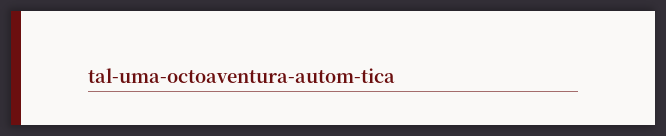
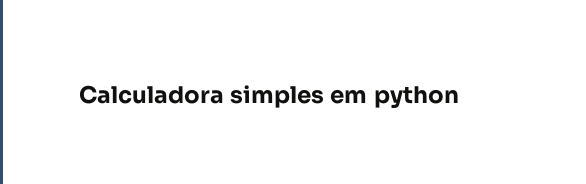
[88,68,395,83] tal-uma-octoaventura-autom-tica -> [79,85,459,108] Calculadora simples em python

